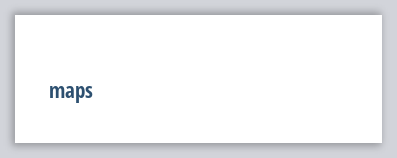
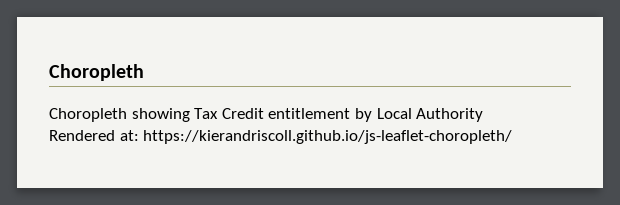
[49,86,93,103] maps -> [49,64,144,81] [49,108,484,122] [49,130,513,144] Choropleth // Choropleth showing Tax Credit entitlement by Local Authority // Rendered at: https://kierandriscoll.github.io/js-leaflet-choropleth/

